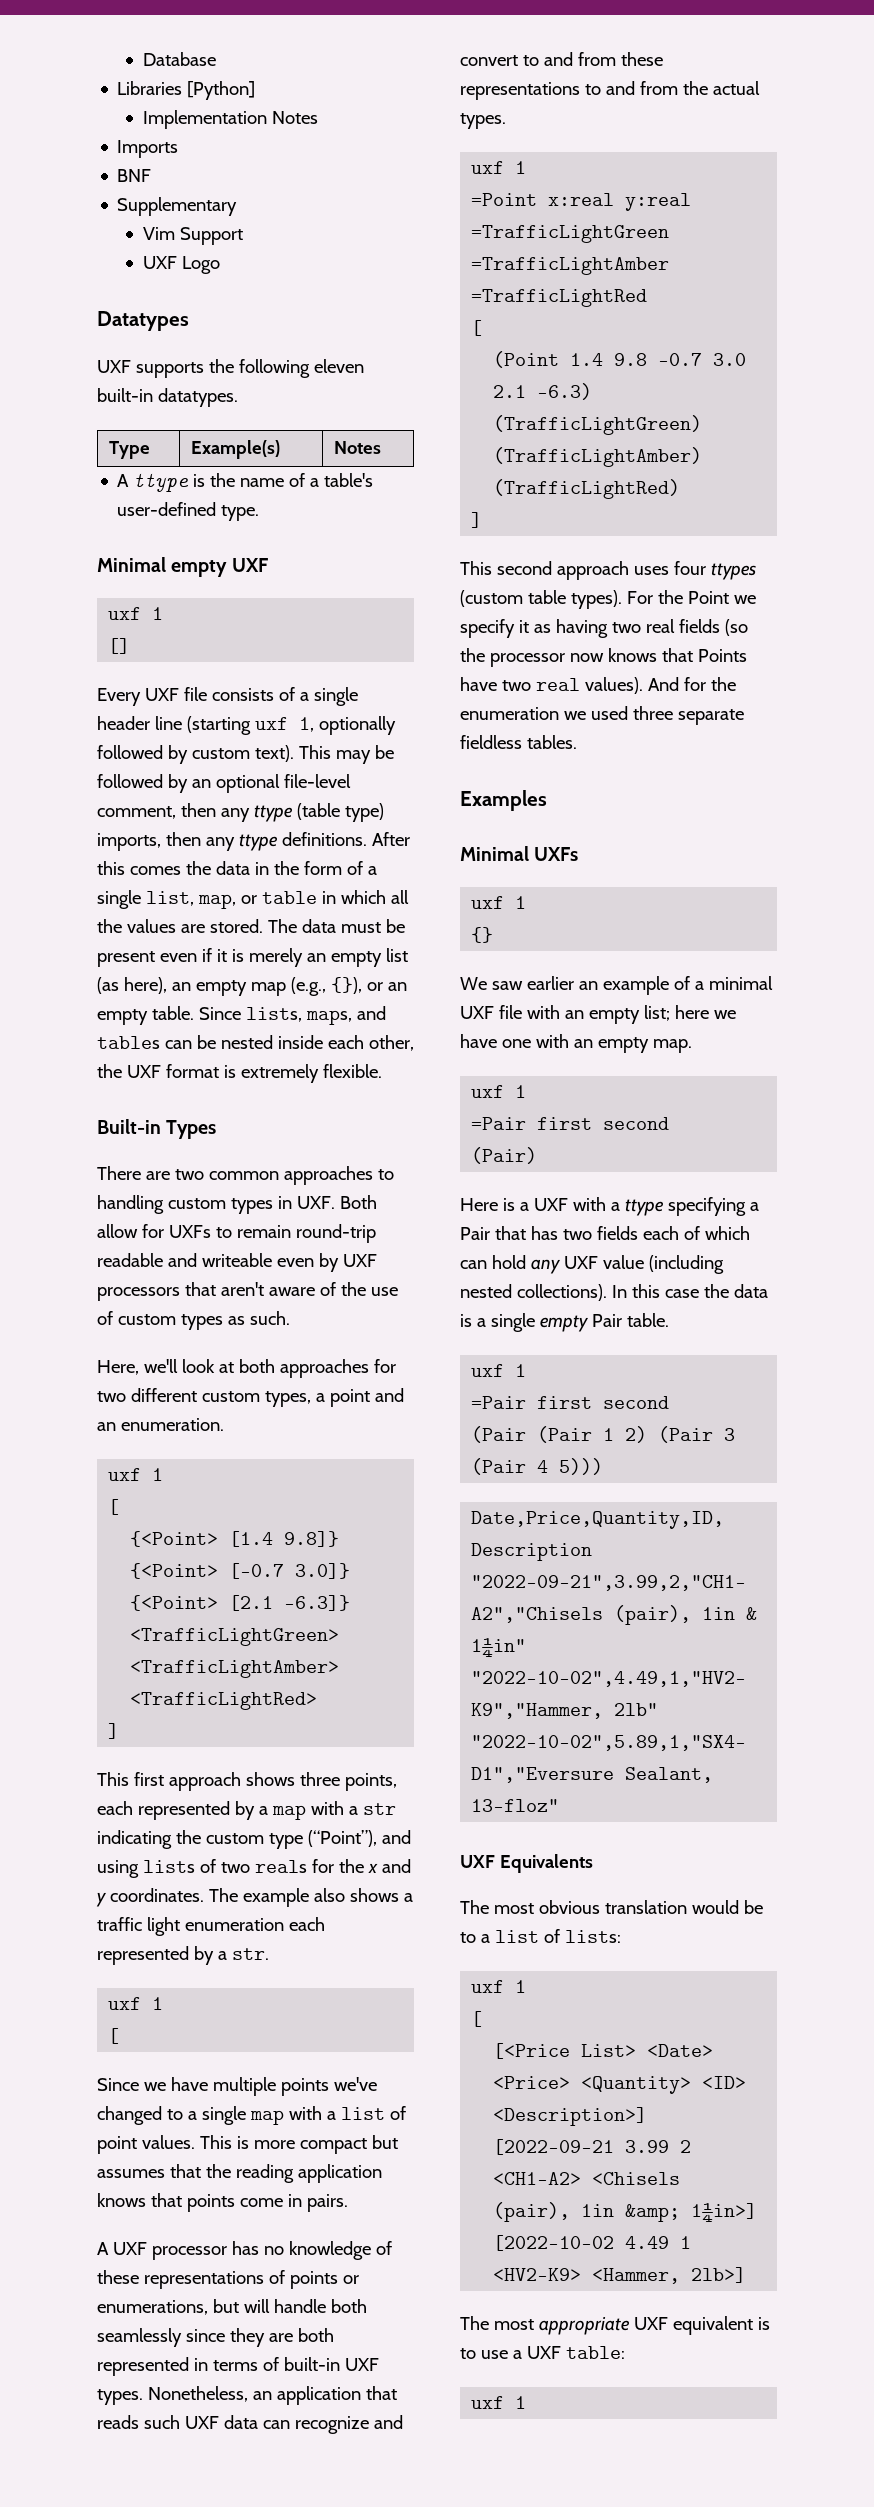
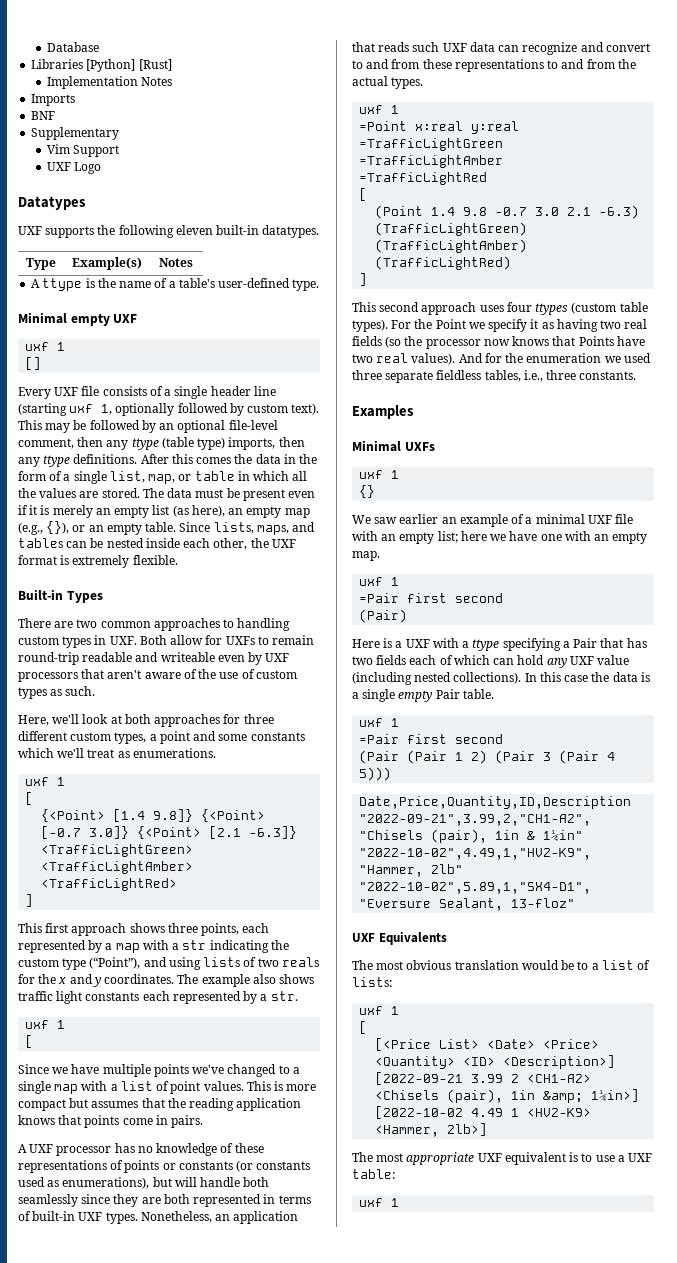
(256, 90) none -> [138,59,172,71] [Rust]
[97,1391,126,1402] two -> [243,714,274,724] three
[97,1418,224,1431] an enumeration. -> [218,732,305,741] [18,748,216,758] some constants which we'll treat as enumerations.
[403,1893,413,1902] a -> (315, 979) none
[184,1918,284,1931] enumeration -> [85,992,140,1001] constants
[97,2300,208,2315] enumerations, -> [178,1160,311,1172] [18,1177,150,1189] constants (or constants used as enumerations),
[526,735,577,749] tables. -> [484,370,637,382] tables, i.e., three constants.

